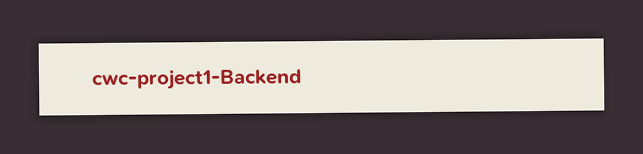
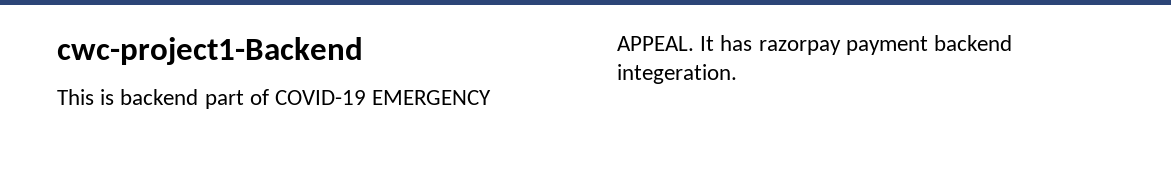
(302, 79) none -> [57,89,492,109] [617,35,1013,55] [617,64,737,84] // This is backend part of COVID-19 EMERGENCY APPEAL. It has razorpay payment backend integeration.

